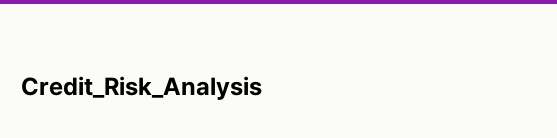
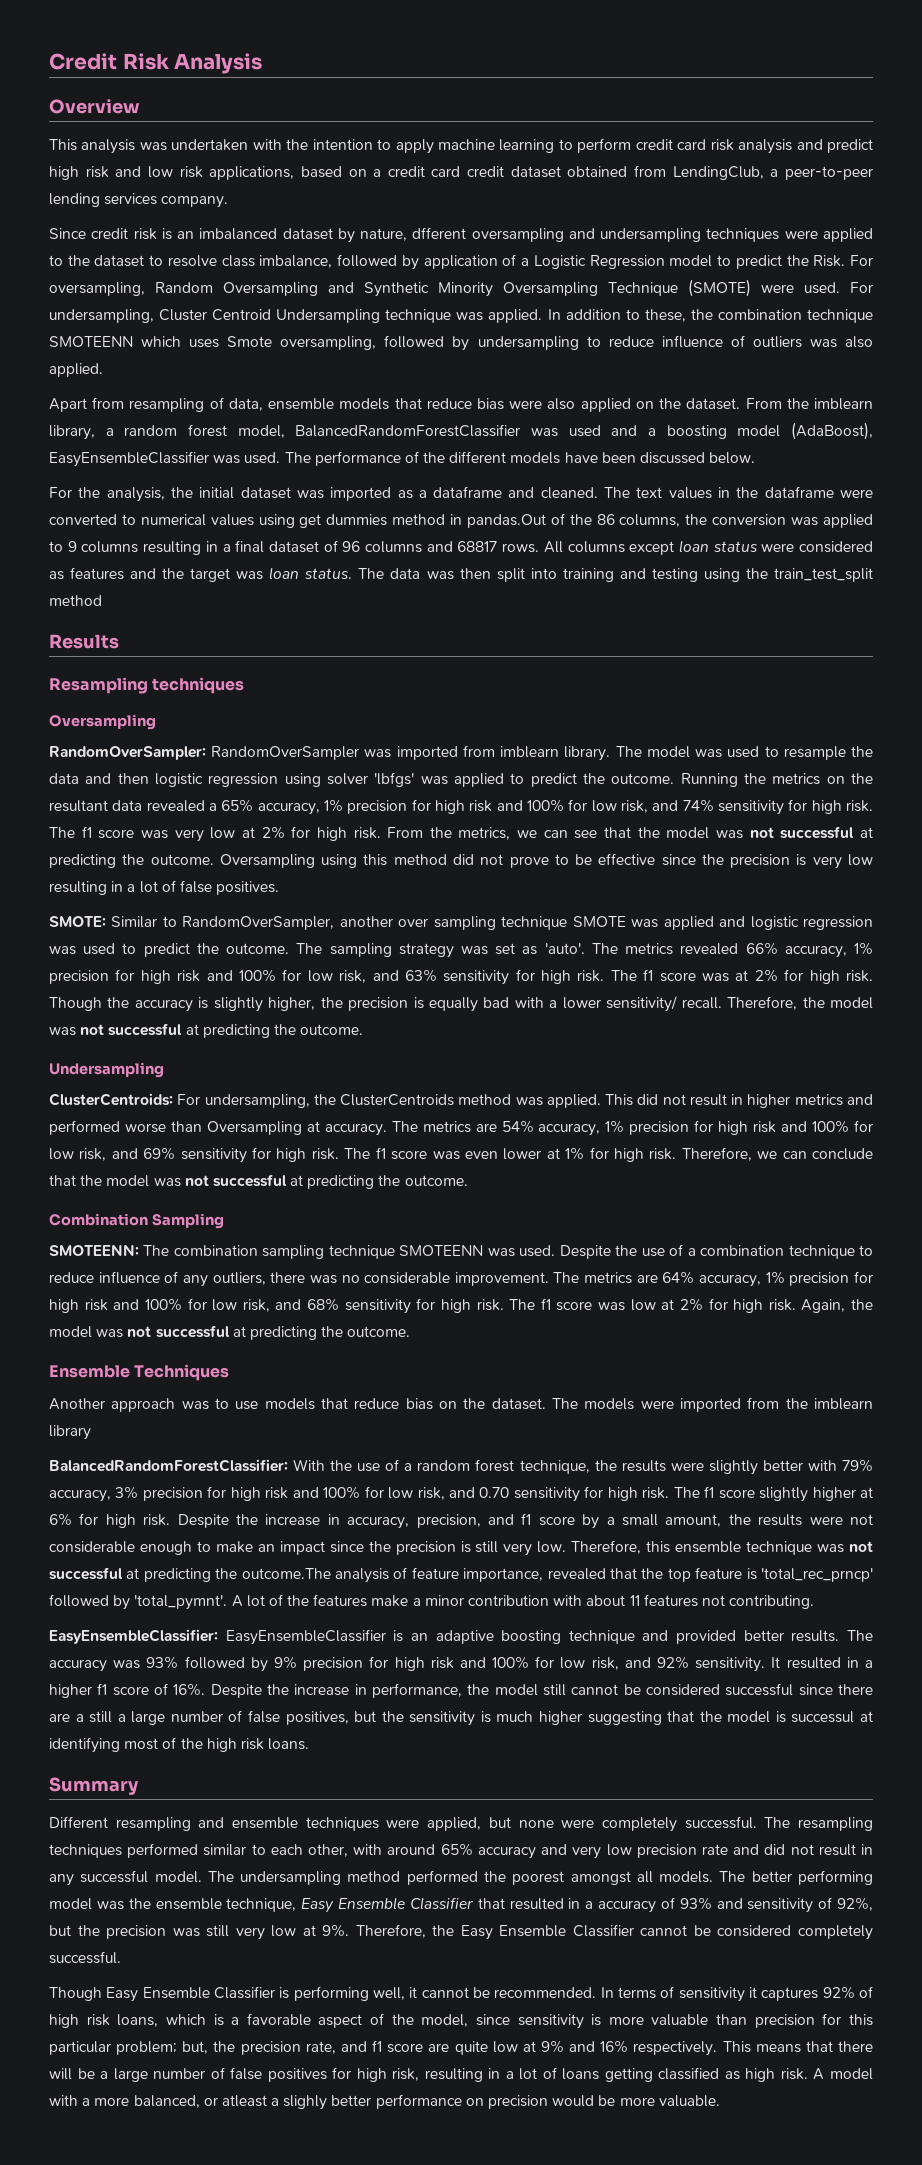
[21,76,262,100] Credit_Risk_Analysis -> [49,53,263,74] [49,99,140,114] [49,138,874,154] [49,165,873,180] [49,193,229,208] [49,227,873,243] [49,254,873,270] [49,279,873,297] [49,309,874,323] [49,335,873,351] [49,363,103,377] [49,397,873,412] [49,422,873,440] [49,451,756,467] [49,486,873,502] [49,513,873,528] [49,540,874,555] [49,567,873,582] [49,595,102,606] [49,634,119,649] [49,677,245,694] [49,714,156,730] [49,745,874,761] [49,772,874,787] [49,799,874,815] [49,826,874,842] [49,853,874,869] [49,880,280,895] [49,916,873,930] [49,942,873,958] [49,969,874,985] [49,996,874,1012] [49,1023,364,1038] [49,1062,164,1078] [49,1093,873,1108] [49,1120,874,1136] [49,1147,873,1163] [49,1174,468,1189] [49,1213,224,1229] [49,1244,874,1259] [49,1271,873,1287] [49,1298,873,1314] [49,1325,411,1340] [49,1364,230,1381] [49,1397,874,1412] [49,1425,91,1440] [49,1459,874,1475] [49,1486,874,1502] [49,1513,873,1529] [49,1540,874,1556] [49,1567,873,1583] [49,1594,815,1610] [49,1629,873,1645] [49,1656,873,1672] [49,1683,874,1698] [49,1710,873,1726] [49,1737,310,1753] [49,1777,139,1795] [49,1816,874,1832] [49,1843,874,1859] [49,1870,874,1886] [49,1897,874,1913] [49,1924,873,1940] [49,1951,121,1964] [49,1986,874,2002] [49,2013,874,2029] [49,2040,873,2056] [49,2067,873,2082] [49,2094,720,2110] Credit Risk Analysis // Overview // This analysis was undertaken with the intention to apply machine learning to perform credit card risk analysis and predict high risk and low risk applications, based on a credit card credit dataset obtained from LendingClub, a peer-to-peer lending services company. // Since credit risk is an imbalanced dataset by nature, dfferent oversampling and undersampling techniques were applied to the dataset to resolve class imbalance, followed by application of a Logistic Regression model to predict the Risk. For oversampling, Random Oversampling and Synthetic Minority Oversampling Technique (SMOTE) were used. For undersampling, Cluster Centroid Undersampling technique was applied. In addition to these, the combination technique SMOTEENN which uses Smote oversampling, followed by undersampling to reduce influence of outliers was also applied. // Apart from resampling of data, ensemble models that reduce bias were also applied on the dataset. From the imblearn library, a random forest model, BalancedRandomForestClassifier was used and a boosting model (AdaBoost), EasyEnsembleClassifier was used. The performance of the different models have been discussed below. // For the analysis, the initial dataset was imported as a dataframe and cleaned. The text values in the dataframe were converted to numerical values using get dummies method in pandas.Out of the 86 columns, the conversion was applied to 9 columns resulting in a final dataset of 96 columns and 68817 rows. All columns except loan status were considered as features and the target was loan status. The data was then split into training and testing using the train_test_split method // Results // Resampling techniques // Oversampling // RandomOverSampler: RandomOverSampler was imported from imblearn library. The model was used to resample the data and then logistic regression using solver 'lbfgs' was applied to predict the outcome. Running the metrics on the resultant data revealed a 65% accuracy, 1% precision for high risk and 100% for low risk, and 74% sensitivity for high risk. The f1 score was very low at 2% for high risk. From the metrics, we can see that the model was not successful at predicting the outcome. Oversampling using this method did not prove to be effective since the precision is very low resulting in a lot of false positives. // SMOTE: Similar to RandomOverSampler, another over sampling technique SMOTE was applied and logistic regression was used to predict the outcome. The sampling strategy was set as 'auto'. The metrics revealed 66% accuracy, 1% precision for high risk and 100% for low risk, and 63% sensitivity for high risk. The f1 score was at 2% for high risk. Though the accuracy is slightly higher, the precision is equally bad with a lower sensitivity/ recall. Therefore, the model was not successful at predicting the outcome. // Undersampling // ClusterCentroids: For undersampling, the ClusterCentroids method was applied. This did not result in higher metrics and performed worse than Oversampling at accuracy. The metrics are 54% accuracy, 1% precision for high risk and 100% for low risk, and 69% sensitivity for high risk. The f1 score was even lower at 1% for high risk. Therefore, we can conclude that the model was not successful at predicting the outcome. // Combination Sampling // SMOTEENN: The combination sampling technique SMOTEENN was used. Despite the use of a combination technique to reduce influence of any outliers, there was no considerable improvement. The metrics are 64% accuracy, 1% precision for high risk and 100% for low risk, and 68% sensitivity for high risk. The f1 score was low at 2% for high risk. Again, the model was not successful at predicting the outcome. // Ensemble Techniques // Another approach was to use models that reduce bias on the dataset. The models were imported from the imblearn library // BalancedRandomForestClassifier: With the use of a random forest technique, the results were slightly better with 79% accuracy, 3% precision for high risk and 100% for low risk, and 0.70 sensitivity for high risk. The f1 score slightly higher at 6% for high risk. Despite the increase in accuracy, precision, and f1 score by a small amount, the results were not considerable enough to make an impact since the precision is still very low. Therefore, this ensemble technique was not successful at predicting the outcome.The analysis of feature importance, revealed that the top feature is 'total_rec_prncp' followed by 'total_pymnt'. A lot of the features make a minor contribution with about 11 features not contributing. // EasyEnsembleClassifier: EasyEnsembleClassifier is an adaptive boosting technique and provided better results. The accuracy was 93% followed by 9% precision for high risk and 100% for low risk, and 92% sensitivity. It resulted in a higher f1 score of 16%. Despite the increase in performance, the model still cannot be considered successful since there are a still a large number of false positives, but the sensitivity is much higher suggesting that the model is successul at identifying most of the high risk loans. // Summary // Different resampling and ensemble techniques were applied, but none were completely successful. The resampling techniques performed similar to each other, with around 65% accuracy and very low precision rate and did not result in any successful model. The undersampling method performed the poorest amongst all models. The better performing model was the ensemble technique, Easy Ensemble Classifier that resulted in a accuracy of 93% and sensitivity of 92%, but the precision was still very low at 9%. Therefore, the Easy Ensemble Classifier cannot be considered completely successful. // Though Easy Ensemble Classifier is performing well, it cannot be recommended. In terms of sensitivity it captures 92% of high risk loans, which is a favorable aspect of the model, since sensitivity is more valuable than precision for this particular problem; but, the precision rate, and f1 score are quite low at 9% and 16% respectively. This means that there will be a large number of false positives for high risk, resulting in a lot of loans getting classified as high risk. A model with a more balanced, or atleast a slighly better performance on precision would be more valuable.

